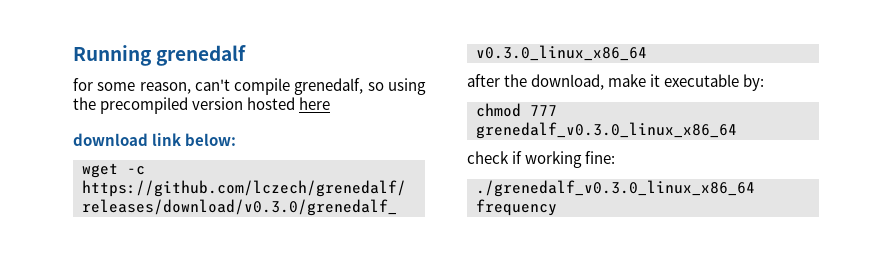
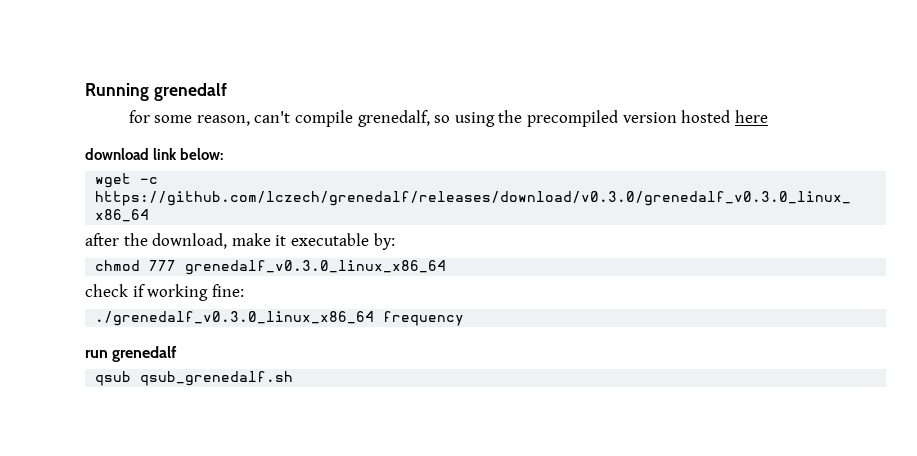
(557, 207) none -> [85,346,178,362] [95,371,294,386] // run grenedalf // qsub qsub_grenedalf.sh

